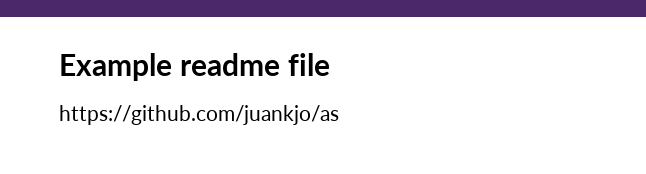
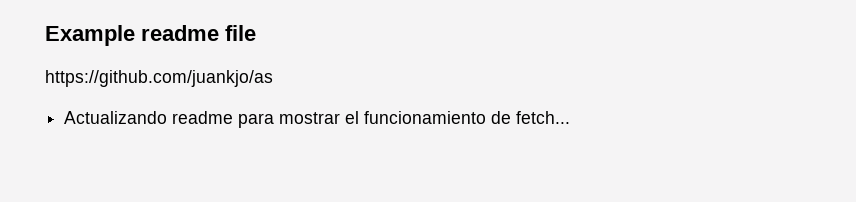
(339, 115) none -> [64,111,571,128] // Actualizando readme para mostrar el funcionamiento de fetch...

